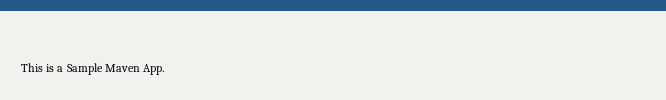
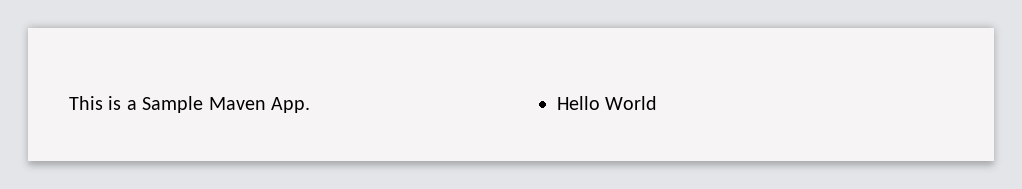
(165, 69) none -> [557,96,658,110] // Hello World

